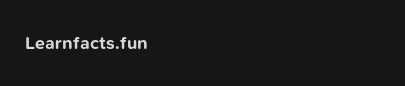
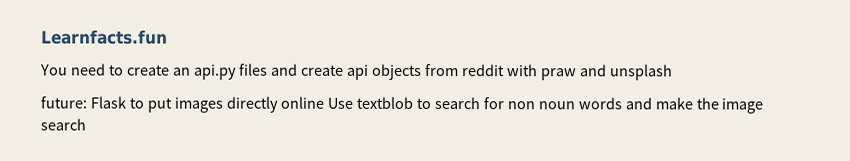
(148, 43) none -> [40,63,673,81] [40,96,764,114] [40,118,86,131] // You need to create an api.py files and create api objects from reddit with praw and unsplash // future: Flask to put images directly online Use textblob to search for non noun words and make the image search

